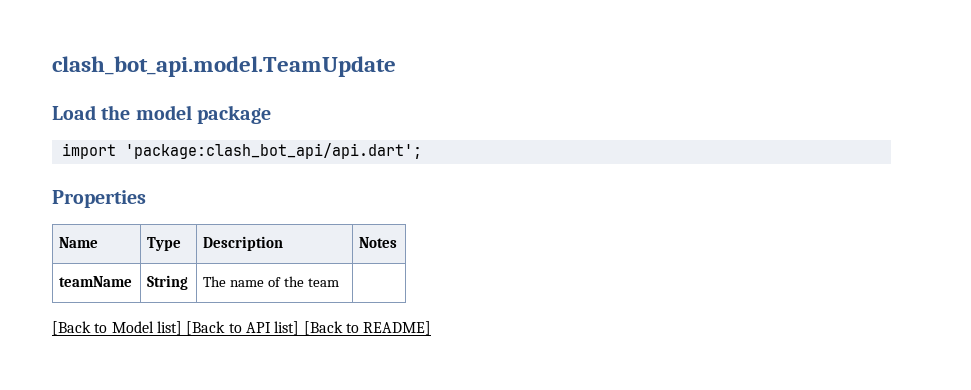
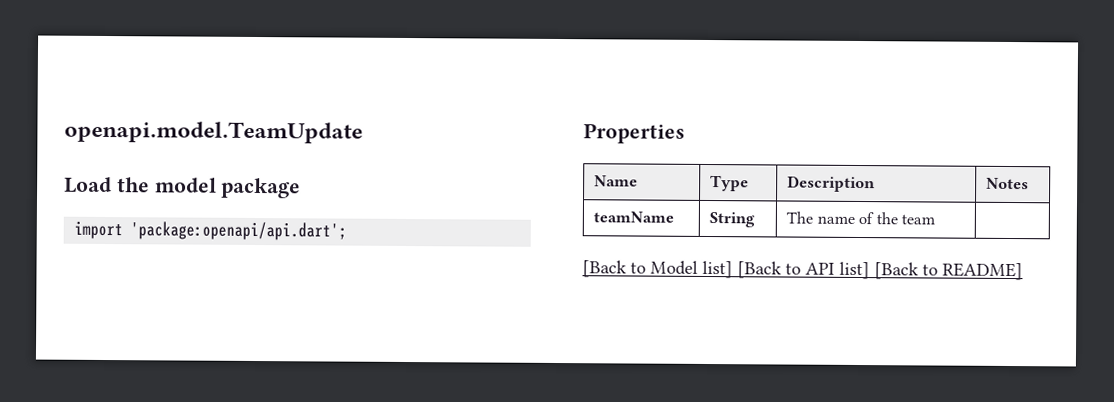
[52,56,396,77] clash_bot_api.model.TeamUpdate -> [64,120,363,144] openapi.model.TeamUpdate
[124,143,422,159] 'package:clash_bot_api/api.dart'; -> [130,221,348,241] 'package:openapi/api.dart';

